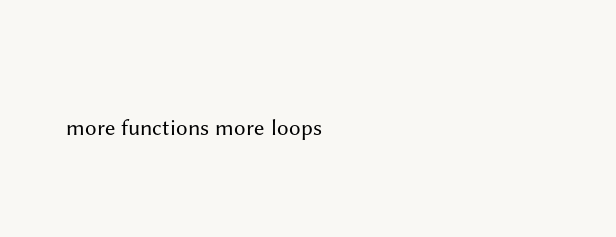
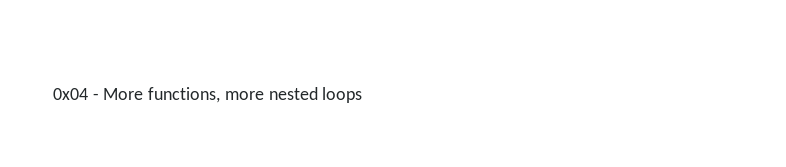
[66,119,265,135] more functions more -> [53,87,318,103] 0x04 - More functions, more nested

